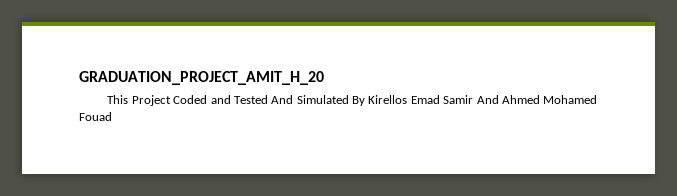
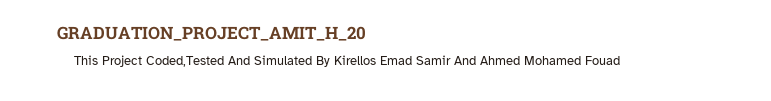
[173,95,268,104] Coded and Tested -> [146,56,225,67] Coded,Tested

